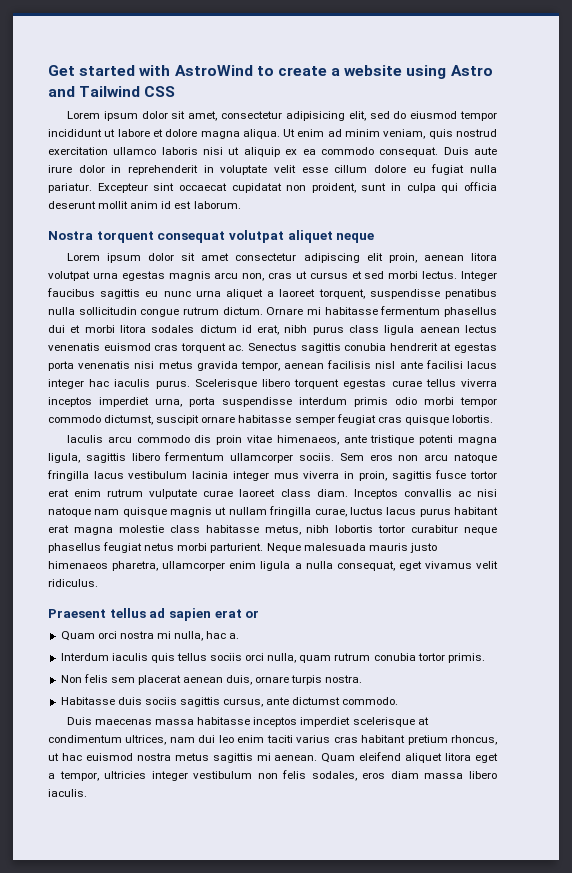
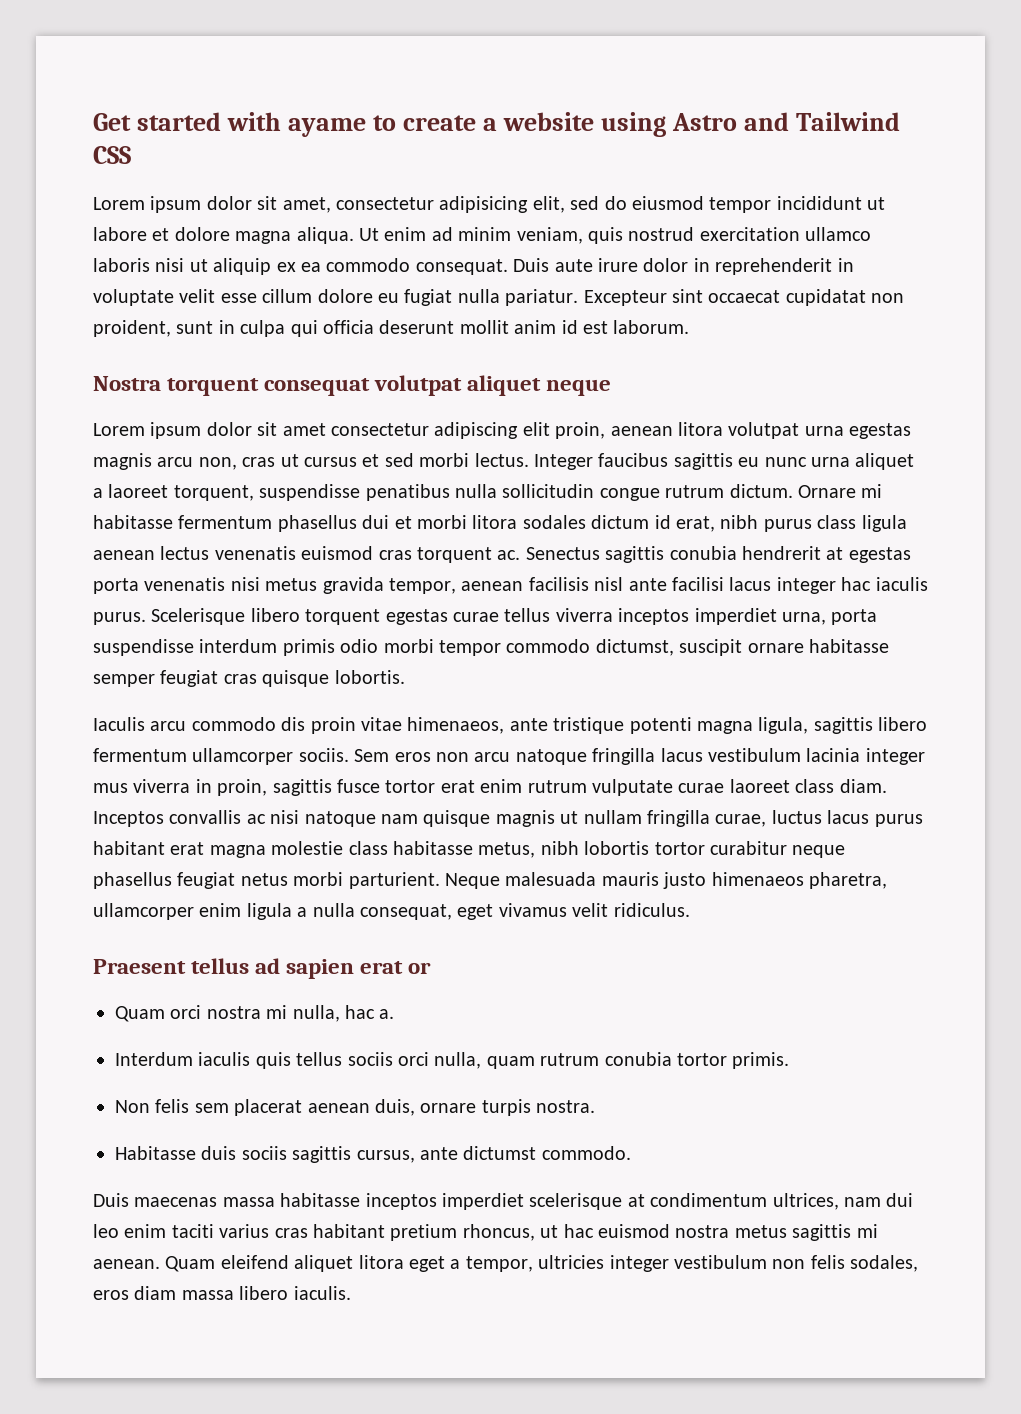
[174,65,253,76] AstroWind -> [288,118,367,137] ayame

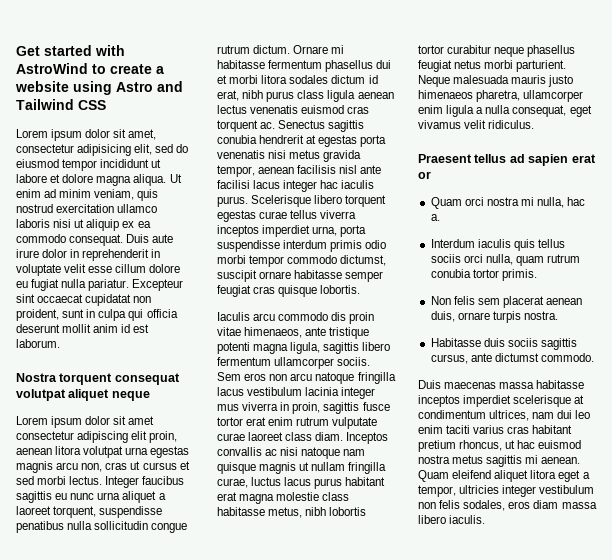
[288,118,367,137] ayame -> [16,63,88,74] AstroWind

